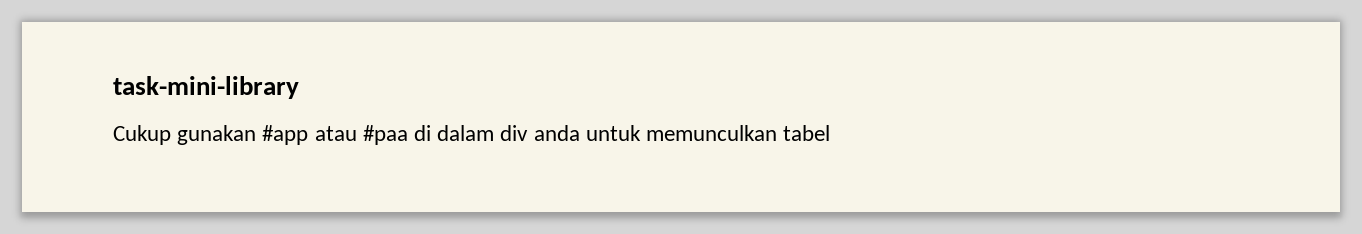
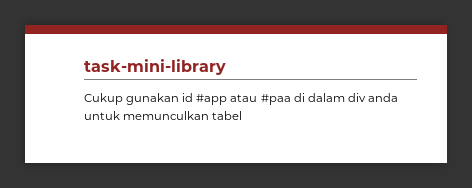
(257, 135) none -> [182,93,194,102] id

